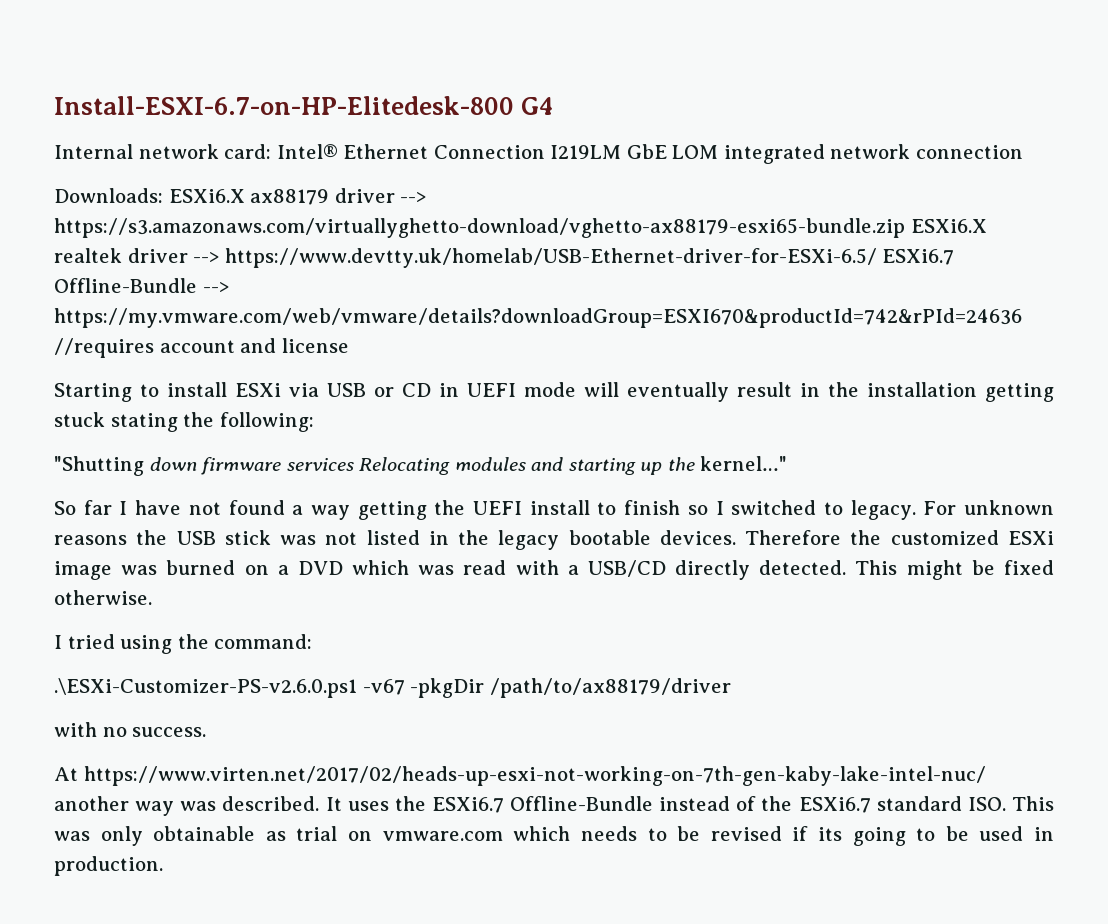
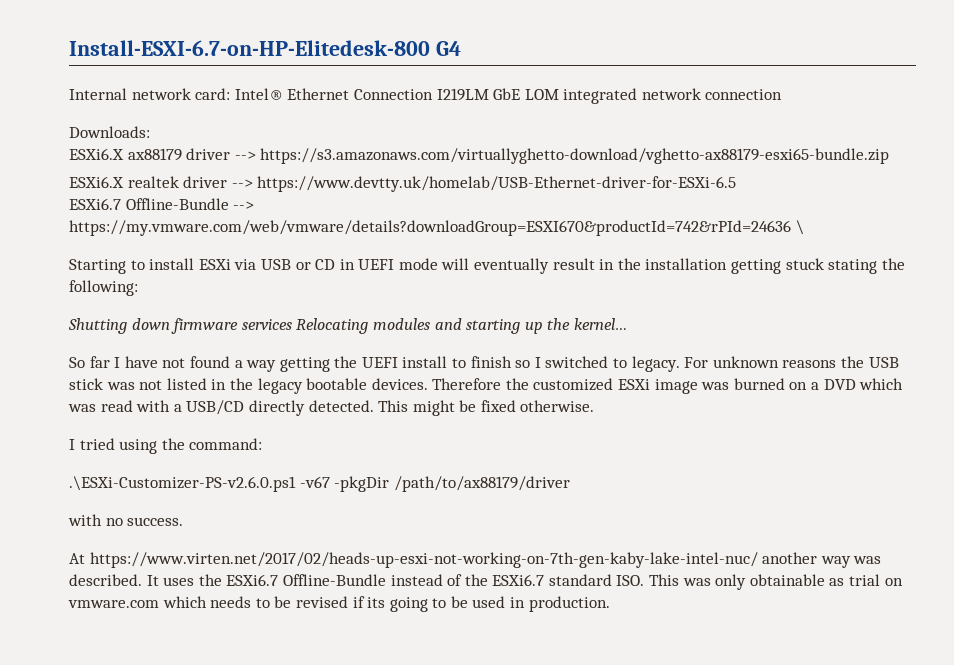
(163, 195) none -> (150, 132) //
(905, 228) none -> (890, 156) //
[224,248,877,268] https://www.devtty.uk/homelab/USB-Ethernet-driver-for-ESXi-6.5/ -> [257,176,737,192] https://www.devtty.uk/homelab/USB-Ethernet-driver-for-ESXi-6.5 //
[54,338,349,358] //requires account and license -> [795,220,804,235] \
[54,456,144,476] "Shutting -> [68,318,127,334] Shutting
[700,456,788,471] kernel…" -> [573,318,627,330] kernel…

